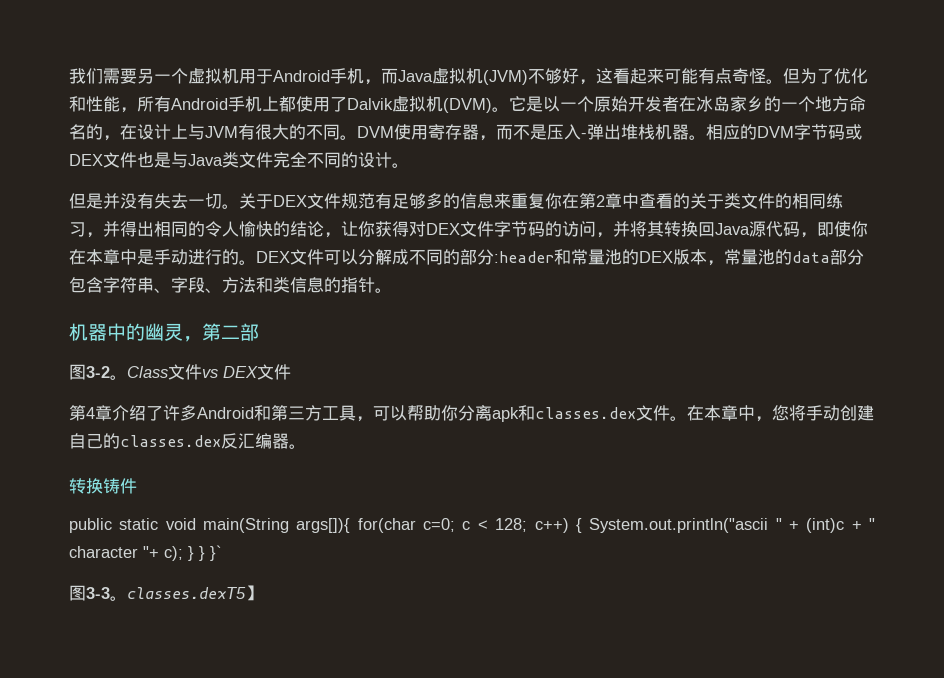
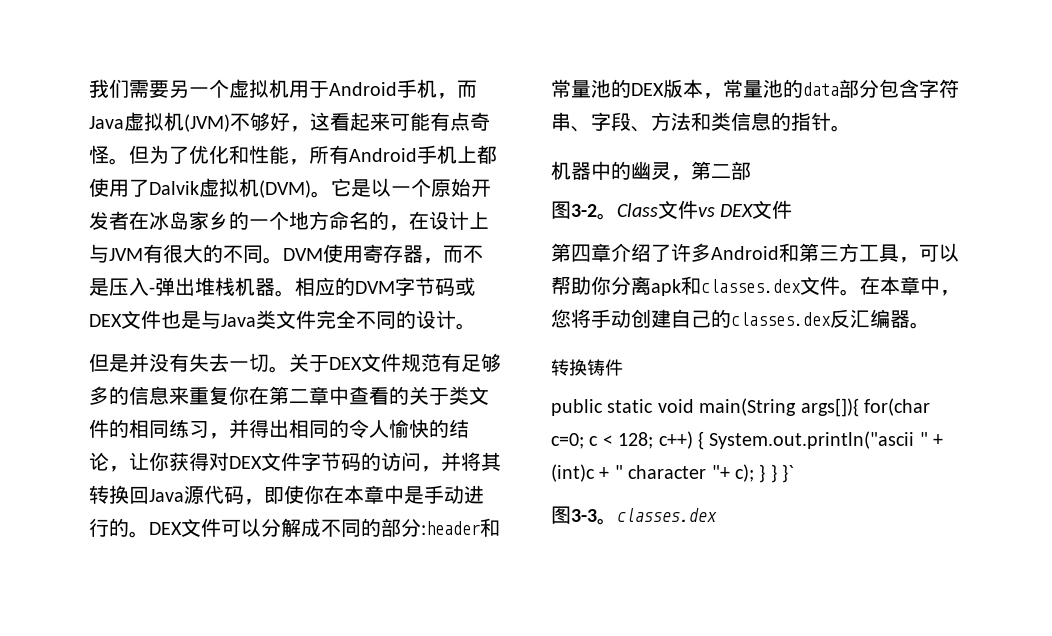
[596,195,605,207] 2 -> [289,389,309,403] 二
[86,407,95,419] 4 -> [571,244,591,262] 四
[127,585,262,601] classes.dexT5】 -> [617,508,717,522] classes.dex

